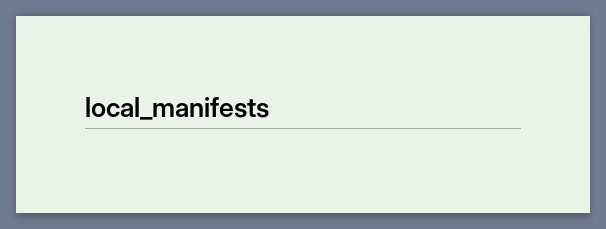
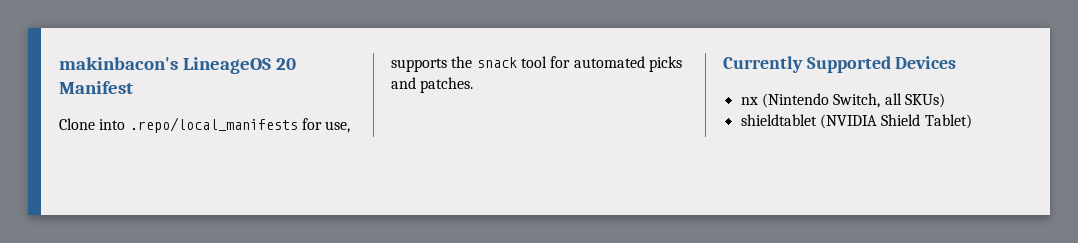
[85,97,269,120] local_manifests -> [59,57,296,74] [59,81,133,94] [59,117,351,133] [391,56,682,72] [391,77,474,93] [723,56,957,73] [740,93,945,108] [740,114,972,129] makinbacon's LineageOS 20 Manifest // Clone into .repo/local_manifests for use, supports the snack tool for automated picks and patches. // Currently Supported Devices // nx (Nintendo Switch, all SKUs) // shieldtablet (NVIDIA Shield Tablet)

